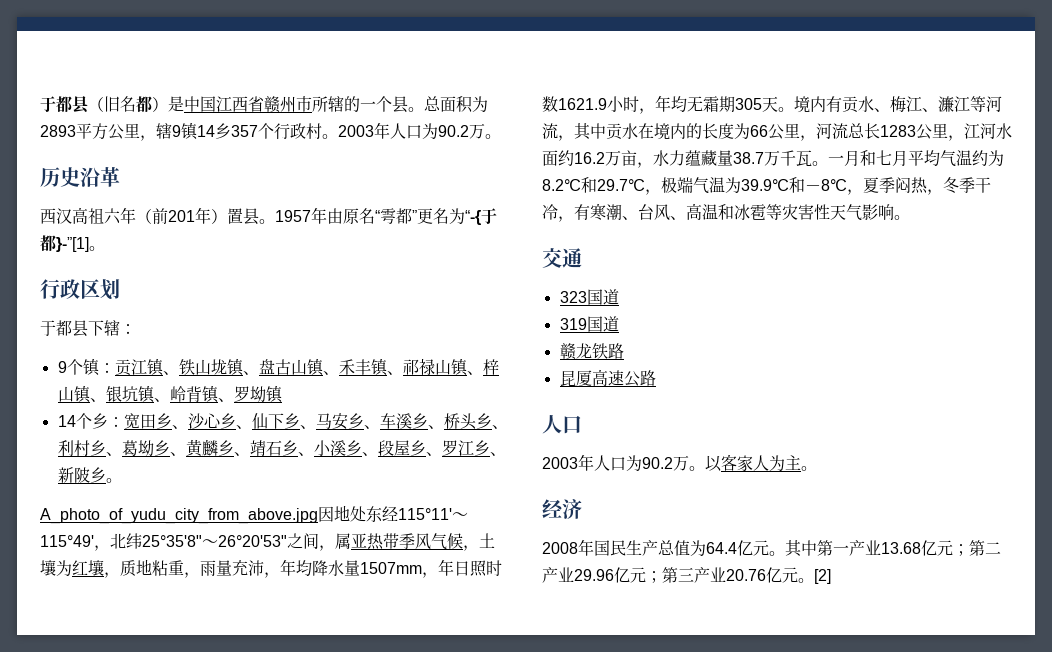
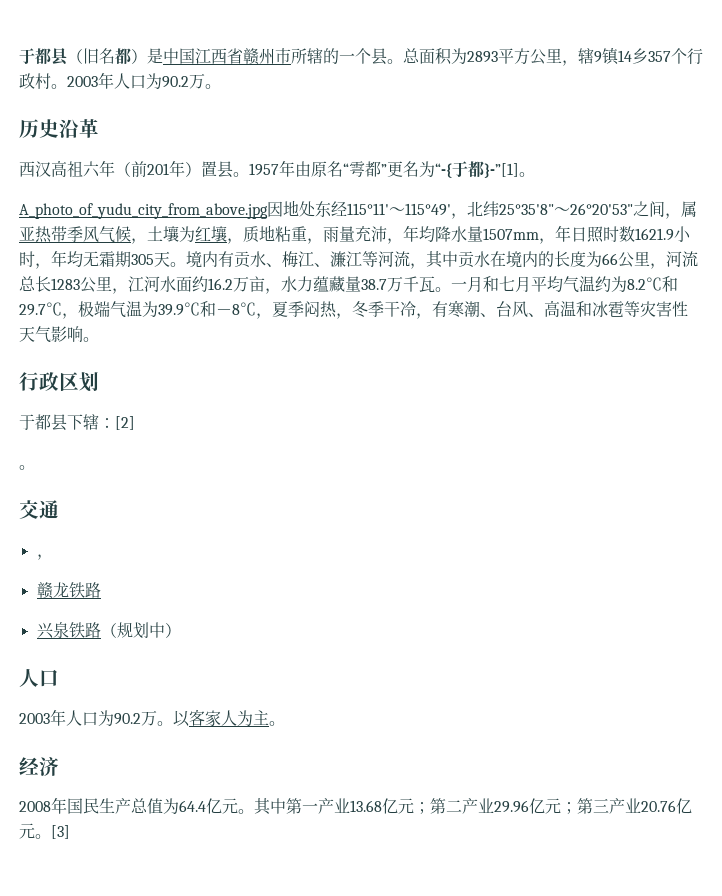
[40,279,120,300] [40,320,136,337] [57,358,499,376] [57,385,283,403] [57,413,508,430] [57,439,506,457] [57,467,122,483] // 行政区划 // 于都县下辖： // 9个镇：贡江镇、铁山垅镇、盘古山镇、禾丰镇、祁禄山镇、梓山镇、银坑镇、岭背镇、罗坳镇 // 14个乡：宽田乡、沙心乡、仙下乡、马安乡、车溪乡、桥头乡、利村乡、葛坳乡、黄麟乡、靖石乡、小溪乡、段屋乡、罗江乡、新陂乡。 -> (535, 174) none
[542,248,582,268] [559,289,619,305] [559,316,619,332] [559,343,624,360] [559,369,656,387] 交通 // 323国道 // 319国道 // 赣龙铁路 // 昆厦高速公路 -> [19,372,99,392] [19,414,135,431] [19,465,35,470] [19,500,59,519] [36,554,53,560] [36,582,101,599] [36,622,181,639] 行政区划 // 于都县下辖：[2] // 。 // 交通 // ， // 赣龙铁路 // 兴泉铁路（规划中）
[814,569,831,584] [2] -> [51,825,70,839] [3]

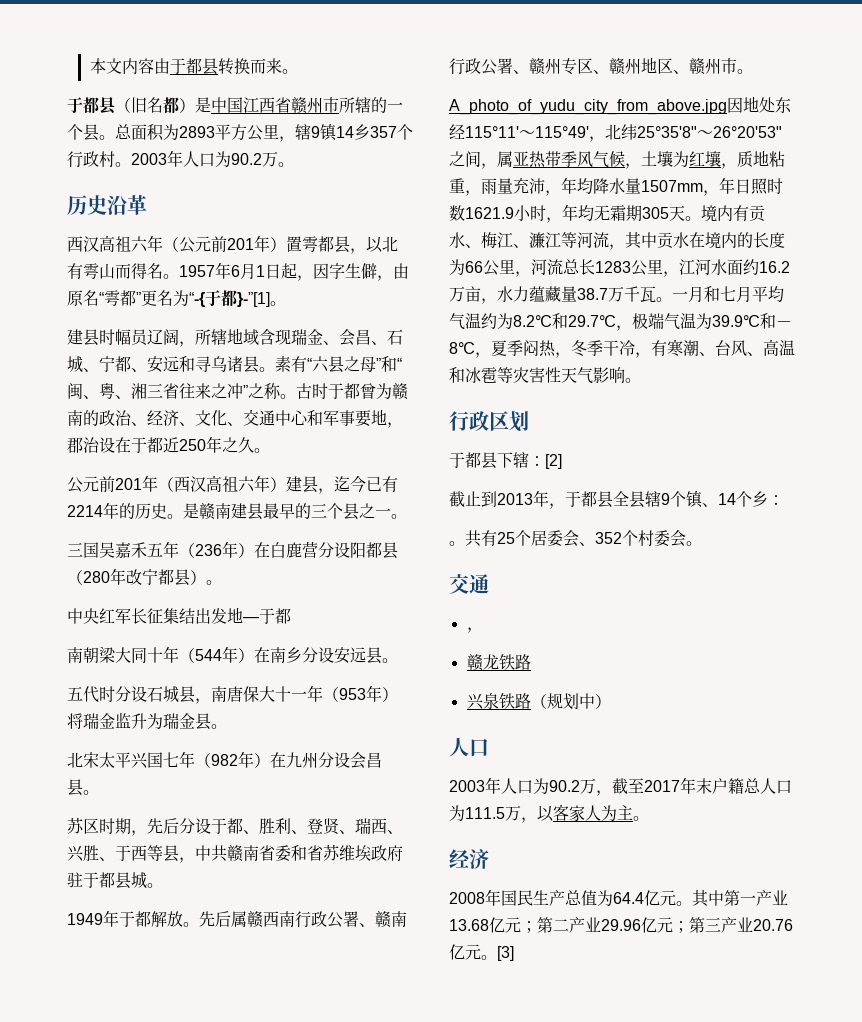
(19, 56) none -> [89,58,298,75] 本文内容由于都县转换而来。 //
(131, 169) none -> [179,236,211,253] 公元
[217,160,295,178] 县。1957年 -> [302,236,398,254] [67,262,393,281] 雩都县，以北有雩山而得名。1957年6月1日起，因字生僻，
(535, 174) none -> [67,328,403,347] [67,356,402,373] [67,383,408,400] [67,409,403,428] [67,436,270,453] [67,475,398,494] [67,502,407,520] [67,541,398,559] [67,568,222,586] [67,607,291,624] [67,646,398,664] [67,685,398,704] [67,712,227,730] [67,751,382,769] [67,779,99,796] [67,817,403,836] [67,844,403,863] [67,872,163,889] [67,910,407,928] [449,57,753,75] // 建县时幅员辽阔，所辖地域含现瑞金、会昌、石城、宁都、安远和寻乌诸县。素有“六县之母”和“闽、粤、湘三省往来之冲”之称。古时于都曾为赣南的政治、经济、文化、交通中心和军事要地，郡治设在于都近250年之久。 // 公元前201年（西汉高祖六年）建县，迄今已有2214年的历史。是赣南建县最早的三个县之一。 // 三国吴嘉禾五年（236年）在白鹿营分设阳都县（280年改宁都县）。 // 中央红军长征集结出发地—于都 // 南朝梁大同十年（544年）在南乡分设安远县。 // 五代时分设石城县，南唐保大十一年（953年）将瑞金监升为瑞金县。 // 北宋太平兴国七年（982年）在九州分设会昌县。 // 苏区时期，先后分设于都、胜利、登贤、瑞西、兴胜、于西等县，中共赣南省委和省苏维埃政府驻于都县城。 // 1949年于都解放。先后属赣西南行政公署、赣南行政公署、赣州专区、赣州地区、赣州市。
(135, 423) none -> [449,490,784,509] [449,530,686,547] 截止到2013年，于都县全县辖9个镇、14个乡： // 。共有25个居委会、352个村委会
[157,721,173,726] 。 -> [596,777,792,796] [449,805,537,823] ，截至2017年末户籍总人口为111.5万，

